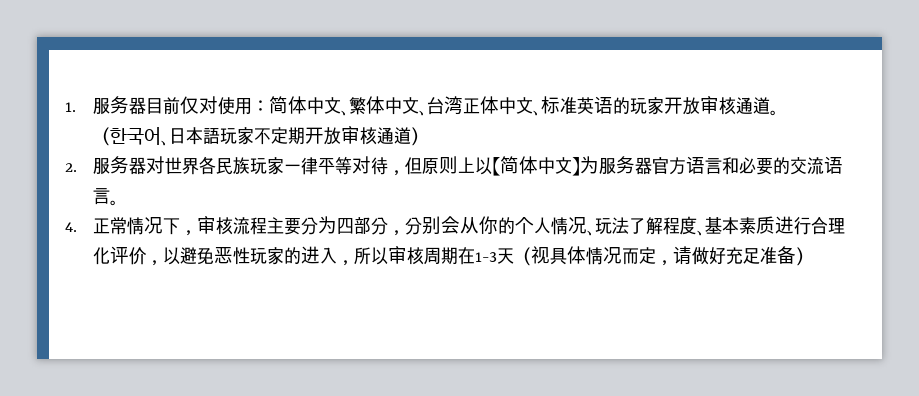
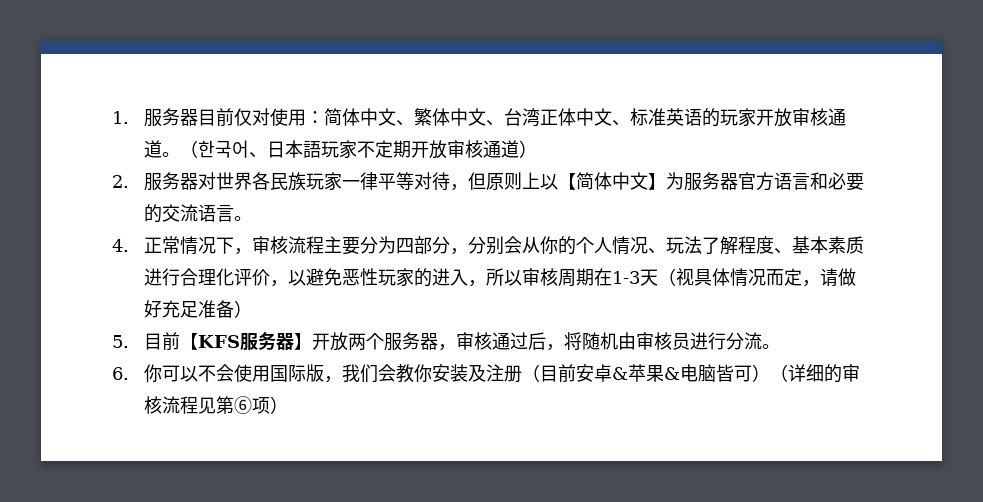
(814, 256) none -> [112,332,780,351] [112,364,860,383] [143,396,288,414] // 5.目前【KFS服务器】开放两个服务器，审核通过后，将随机由审核员进行分流。 // 6.你可以不会使用国际版，我们会教你安装及注册（目前安卓&苹果&电脑皆可）（详细的审核流程见第⑥项）

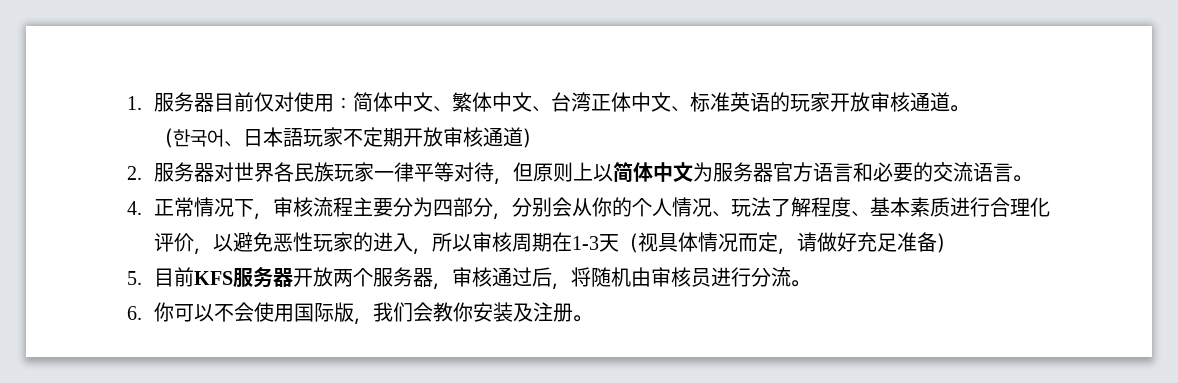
[557,172,666,190] 【简体中文】 -> [612,162,693,183] 简体中文
[179,333,198,350] 【 -> (194, 277) none
[293,333,312,350] 】 -> (293, 277) none
[521,364,860,383] [143,396,288,414] （目前安卓&苹果&电脑皆可）（详细的审核流程见第⑥项） -> [572,315,592,322] 。

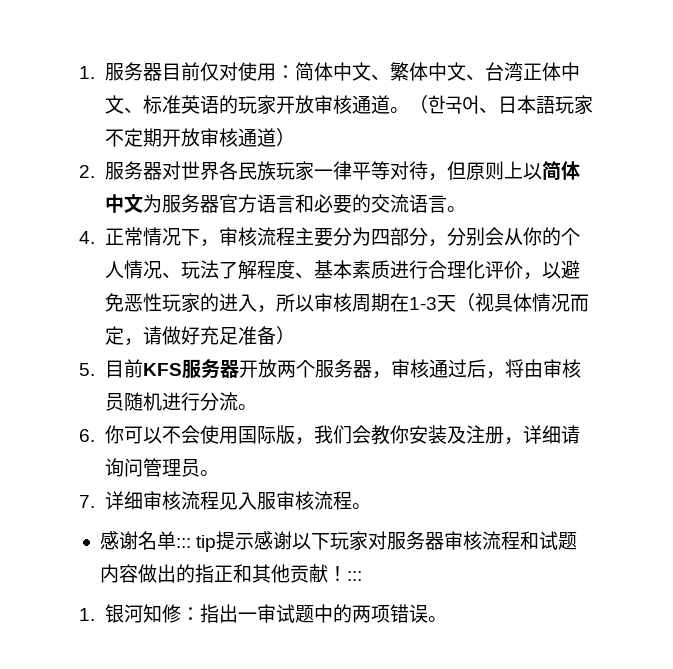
[590,267,631,287] 随机 -> (524, 368) none
(711, 277) none -> [123,392,162,411] 随机
(573, 312) none -> [503,425,580,445] [104,458,219,477] [79,491,371,510] [99,531,578,552] [99,564,362,583] [79,604,428,623] ，详细请询问管理员。 // 7.详细审核流程见入服审核流程。 // 感谢名单::: tip提示感谢以下玩家对服务器审核流程和试题内容做出的指正和其他贡献！::: // 1.银河知修：指出一审试题中的两项错误

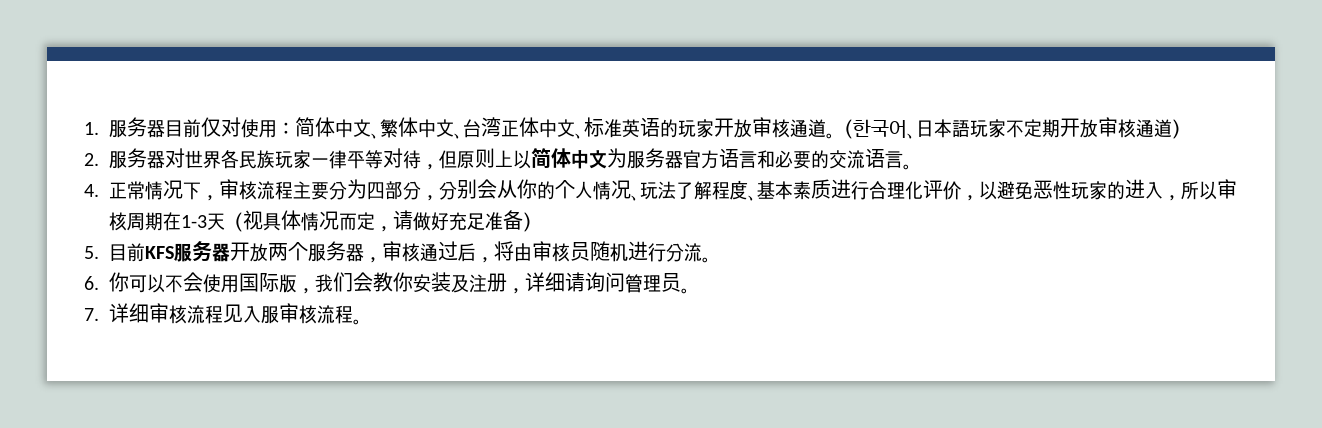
[99,531,578,552] [99,564,362,583] [79,604,447,623] // 感谢名单::: tip提示感谢以下玩家对服务器审核流程和试题内容做出的指正和其他贡献！::: // 1.银河知修：指出一审试题中的两项错误。 -> (362, 322) none

